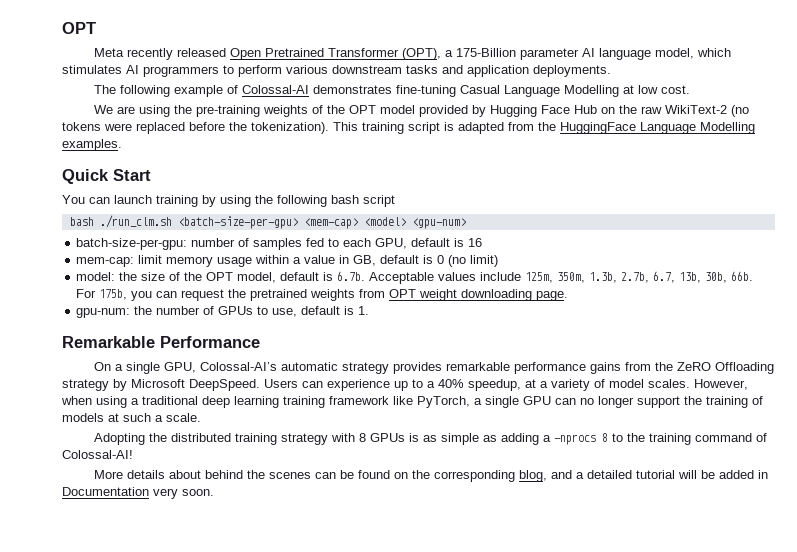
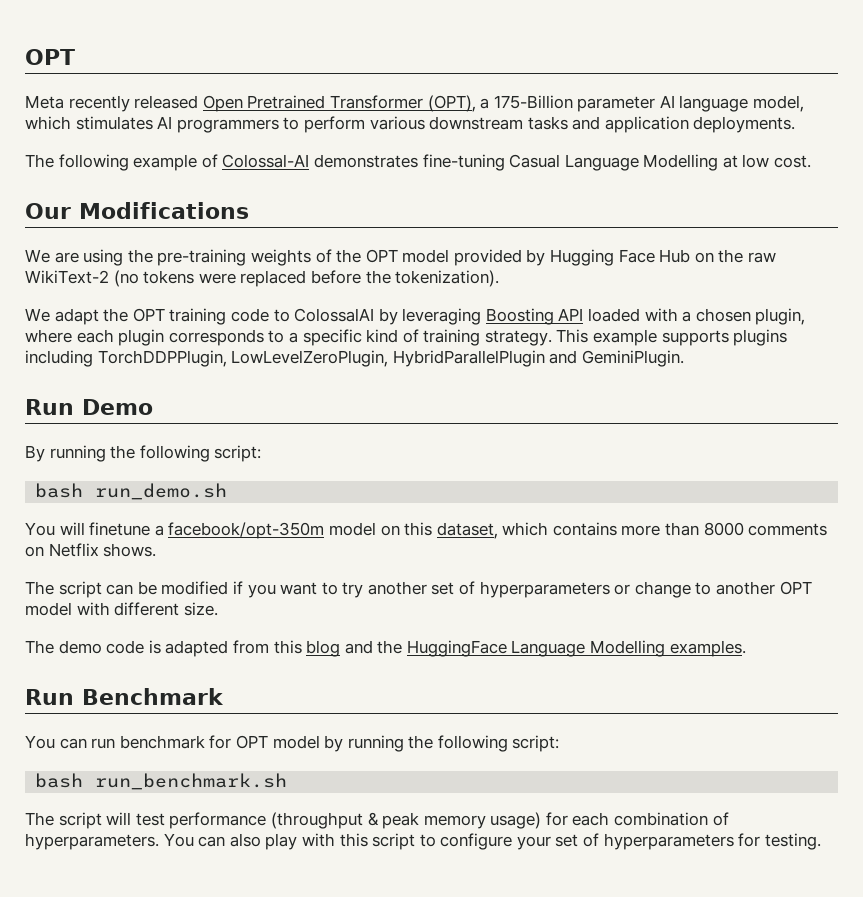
(691, 89) none -> [25,202,249,219] // Our Modifications
[333,122,534,134] This training script is adapted from -> [25,308,806,325] [25,329,788,346] [25,350,684,367] [25,399,153,415] [25,445,262,462] [35,483,228,500] [25,522,828,539] [25,543,157,557] [25,581,812,598] [25,602,218,616] [25,640,373,657] // We adapt the OPT training code to ColossalAI by leveraging Boosting API loaded with a chosen plugin, where each plugin corresponds to a specific kind of training strategy. This example supports plugins including TorchDDPPlugin, LowLevelZeroPlugin, HybridParallelPlugin and GeminiPlugin. // Run Demo // By running the following script: // bash run_demo.sh // You will finetune a facebook/opt-350m model on this dataset, which contains more than 8000 comments on Netflix shows. // The script can be modified if you want to try another set of hyperparameters or change to another OPT model with different size. // The demo code is adapted from this blog and
[62,169,151,184] [62,195,395,207] [69,215,466,229] [76,238,483,250] [76,255,499,267] [76,271,754,284] [76,289,569,301] [76,306,370,318] [62,336,260,348] [94,362,775,374] [62,379,748,391] [61,396,763,408] [62,413,201,422] [94,433,768,445] [62,450,133,459] [94,470,769,482] [62,487,214,499] Quick Start // You can launch training by using the following bash script // bash ./run_clm.sh <batch-size-per-gpu> <mem-cap> <model> <gpu-num> // batch-size-per-gpu: number of samples fed to each GPU, default is 16 // mem-cap: limit memory usage within a value in GB, default is 0 (no limit) // model: the size of the OPT model, default is 6.7b. Acceptable values include 125m, 350m, 1.3b, 2.7b, 6.7, 13b, 30b, 66b. For 175b, you can request the pretrained weights from OPT weight downloading page. // gpu-num: the number of GPUs to use, default is 1. // Remarkable Performance // On a single GPU, Colossal-AI’s automatic strategy provides remarkable performance gains from the ZeRO Offloading strategy by Microsoft DeepSpeed. Users can experience up to a 40% speedup, at a variety of model scales. However, when using a traditional deep learning training framework like PyTorch, a single GPU can no longer support the training of models at such a scale. // Adopting the distributed training strategy with 8 GPUs is as simple as adding a -nprocs 8 to the training command of Colossal-AI! // More details about behind the scenes can be found on the corresponding blog, and a detailed tutorial will be added in Documentation very soon. -> [25,688,224,705] [25,735,560,752] [35,773,288,790] [25,812,729,829] [25,833,821,850] Run Benchmark // You can run benchmark for OPT model by running the following script: // bash run_benchmark.sh // The script will test performance (throughput & peak memory usage) for each combination of hyperparameters. You can also play with this script to configure your set of hyperparameters for testing.

